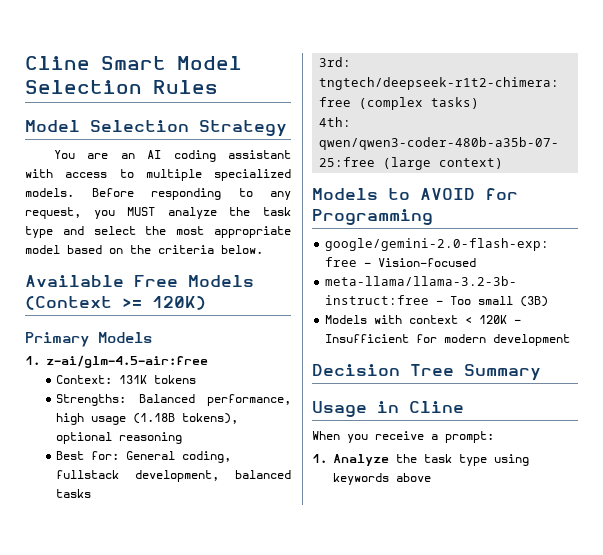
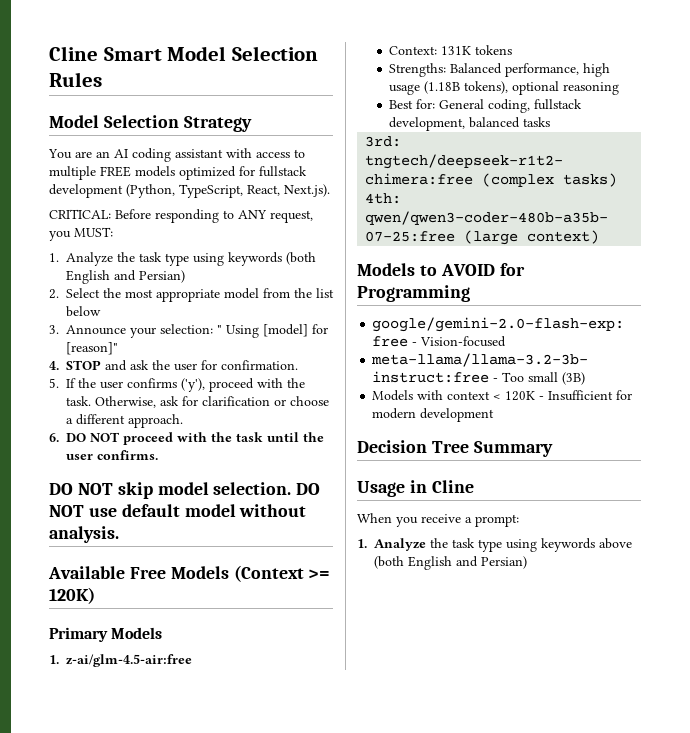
[214,169,291,181] [25,188,74,197] specialized models. -> [100,166,307,180] [49,184,330,198] [49,209,111,219] FREE models optimized for fullstack development (Python, TypeScript, React, Next.js). // CRITICAL:
[270,191,291,200] any -> [238,210,267,219] ANY
[127,207,291,219] [25,226,291,238] [25,245,263,254] MUST analyze the task type and select the most appropriate model based on the criteria below. -> [74,227,113,237] [49,252,316,266] [66,270,185,284] [49,288,334,302] [66,306,101,317] [49,324,328,338] [66,342,118,355] [49,360,298,371] [49,378,305,392] [66,396,329,408] [66,414,183,428] [49,432,324,445] [66,450,158,460] [49,482,321,499] [49,504,307,517] [49,526,119,543] MUST: // 1. Analyze the task type using keywords (both English and Persian) // 2. Select the most appropriate model from the list below // 3. Announce your selection: " Using [model] for [reason]" // 4. STOP and ask the user for confirmation. // 5. If the user confirms ('y'), proceed with the task. Otherwise, ask for clarification or choose a different approach. // 6. DO NOT proceed with the task until the user confirms. // DO NOT skip model selection. DO NOT use default model without analysis.
(431, 477) none -> [374,556,527,570] (both English and Persian)

